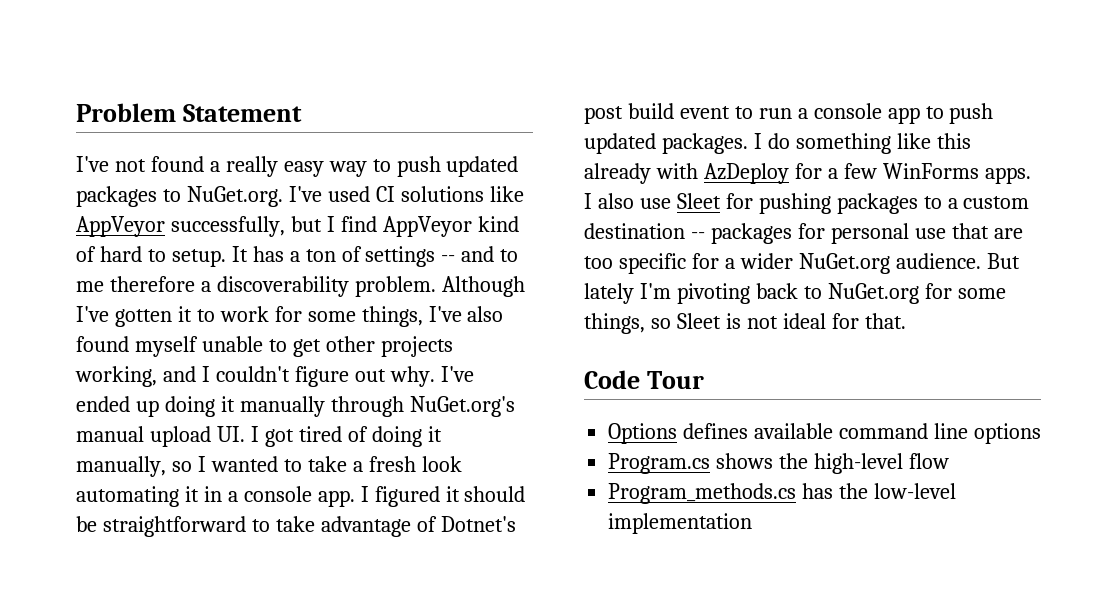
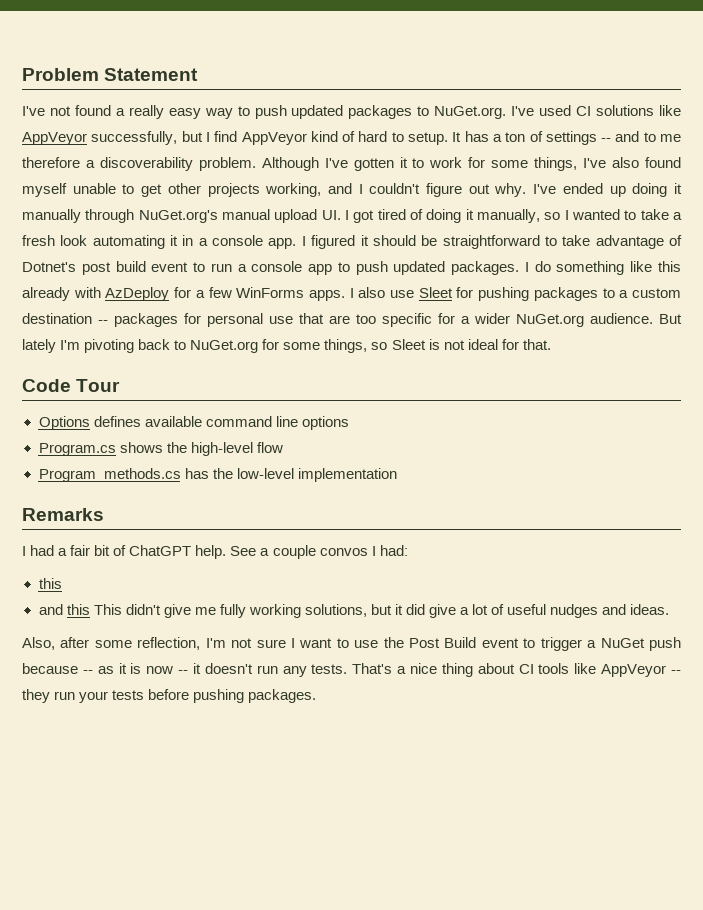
(753, 523) none -> [22,508,104,521] [22,545,408,559] [38,578,62,589] [38,604,670,618] [22,637,682,651] [22,663,681,677] [22,689,317,703] // Remarks // I had a fair bit of ChatGPT help. See a couple convos I had: // this // and this This didn't give me fully working solutions, but it did give a lot of useful nudges and ideas. // Also, after some reflection, I'm not sure I want to use the Post Build event to trigger a NuGet push because -- as it is now -- it doesn't run any tests. That's a nice thing about CI tools like AppVeyor -- they run your tests before pushing packages.

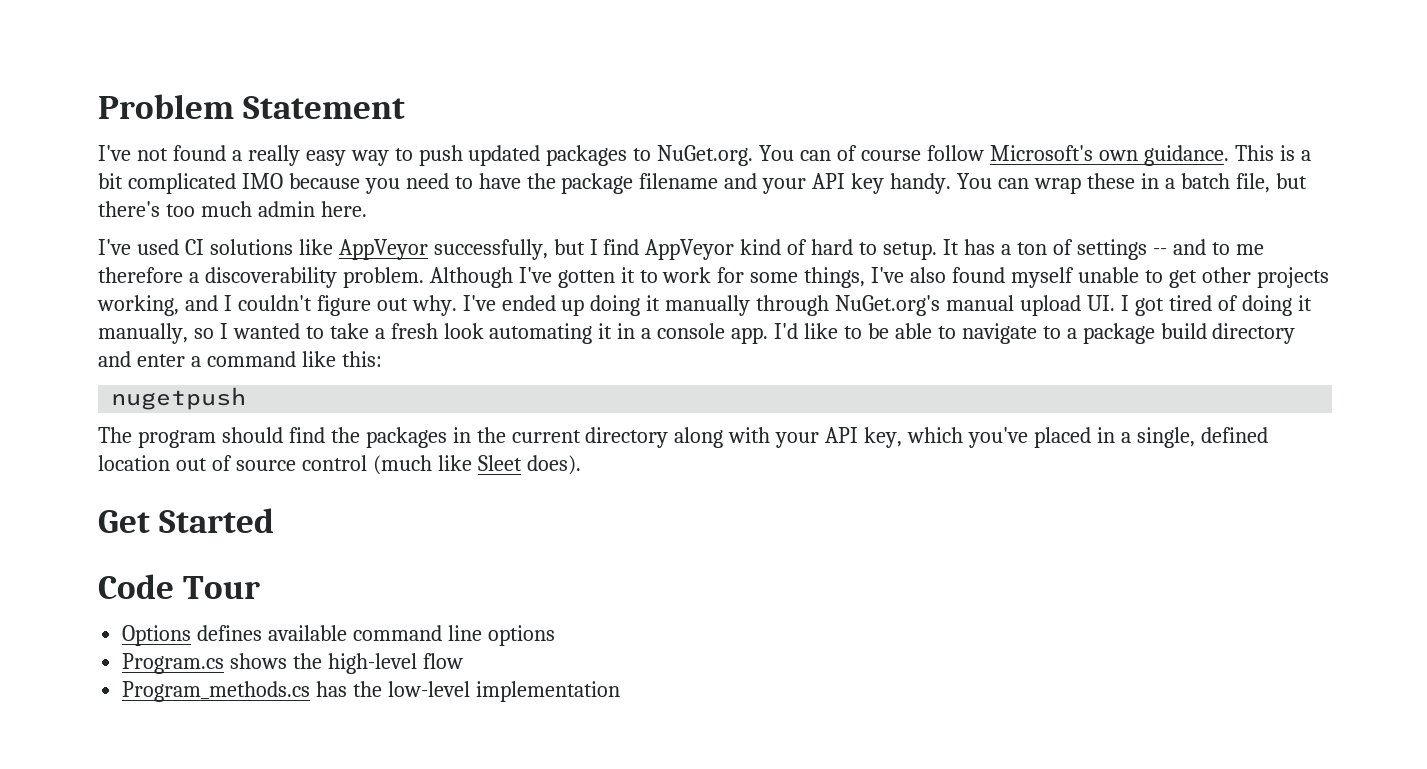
(507, 112) none -> [759,145,1311,166] [98,173,1307,194] [98,201,367,217] You can of course follow Microsoft's own guidance. This is a bit complicated IMO because you need to have the package filename and your API key handy. You can wrap these in a batch file, but there's too much admin here. //
[301,235,683,249] [22,261,681,275] [22,287,681,301] [22,313,682,327] [22,339,551,353] I figured it should be straightforward to take advantage of Dotnet's post build event to run a console app to push updated packages. I do something like this already with AzDeploy for a few WinForms apps. I also use Sleet for pushing packages to a custom destination -- packages for personal use that are too specific for a wider NuGet.org audience. But lately I'm pivoting back to NuGet.org for some things, so Sleet is not ideal for that. -> [774,323,1296,344] [98,351,382,367] [111,387,247,410] [98,427,1268,448] [98,455,581,475] [98,508,275,533] I'd like to be able to navigate to a package build directory and enter a command like this: // nugetpush // The program should find the packages in the current directory along with your API key, which you've placed in a single, defined location out of source control (much like Sleet does). // Get Started
[22,508,104,521] [22,545,408,559] [38,578,62,589] [38,604,670,618] [22,637,682,651] [22,663,681,677] [22,689,317,703] // Remarks // I had a fair bit of ChatGPT help. See a couple convos I had: // this // and this This didn't give me fully working solutions, but it did give a lot of useful nudges and ideas. // Also, after some reflection, I'm not sure I want to use the Post Build event to trigger a NuGet push because -- as it is now -- it doesn't run any tests. That's a nice thing about CI tools like AppVeyor -- they run your tests before pushing packages. -> (620, 691) none

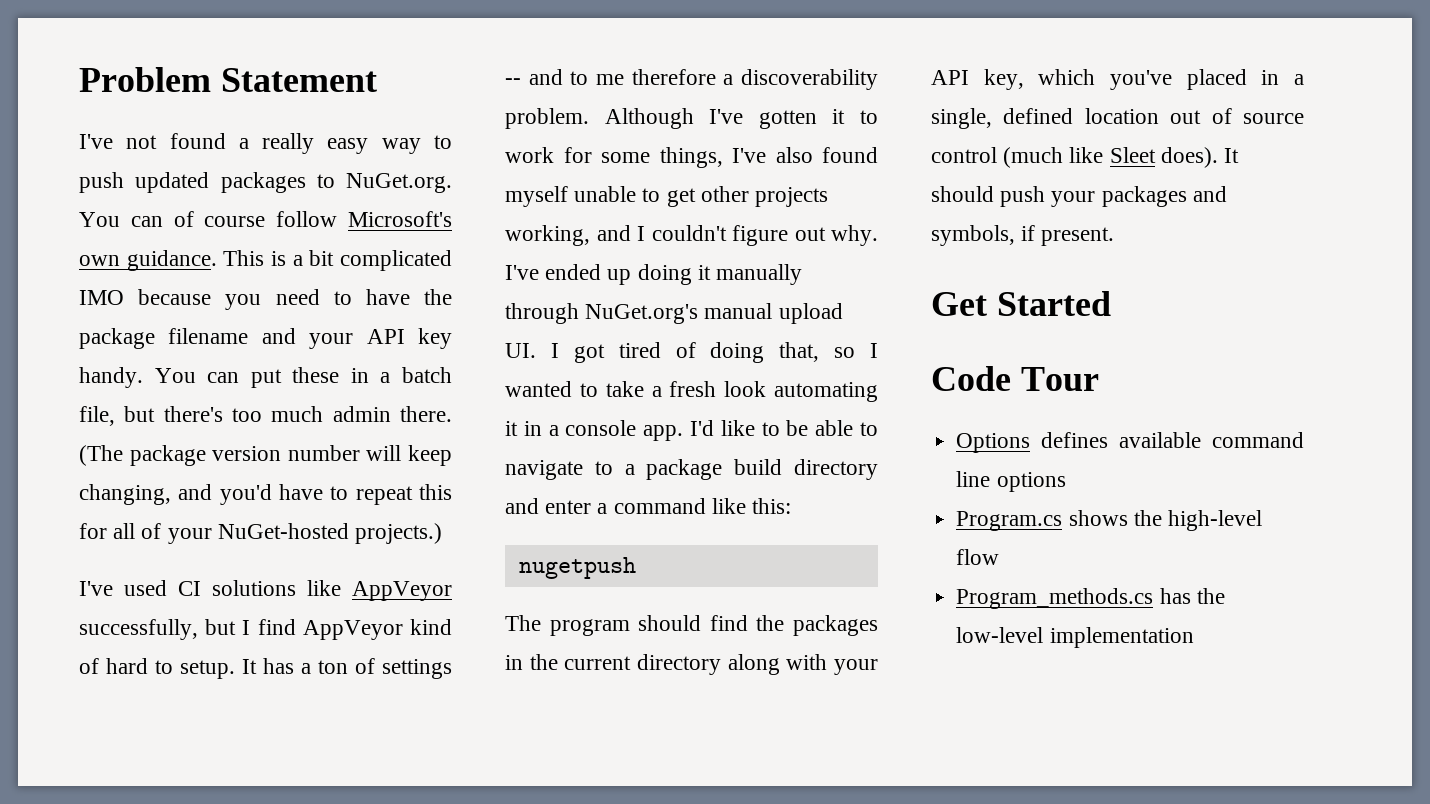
[1033,177,1081,194] wrap -> [250,369,282,388] put
[320,201,367,217] here. -> [400,406,453,422] [79,445,452,466] [79,484,452,505] [79,523,443,544] there. (The package version number will keep changing, and you'd have to repeat this for all of your NuGet-hosted projects.)
[1297,295,1312,311] [98,323,188,344] it manually, -> [779,342,820,362] that,
(581, 465) none -> [1224,148,1240,163] [931,186,1227,207] [931,225,1115,246] It should push your packages and symbols, if present.

